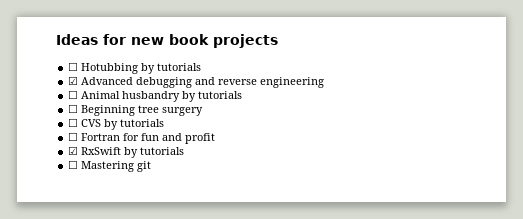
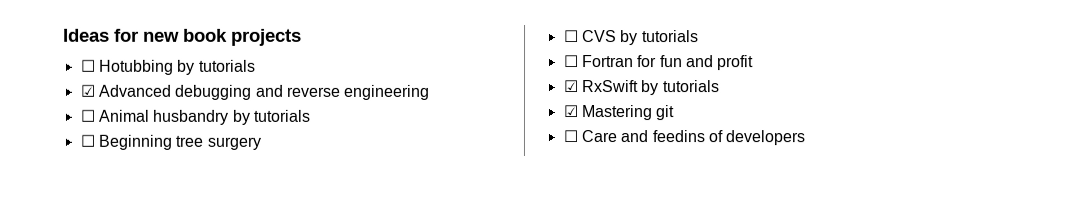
[68,160,79,169] ☐ -> [562,105,579,118] ☑
(152, 166) none -> [562,130,806,146] // ☐ Care and feedins of developers

